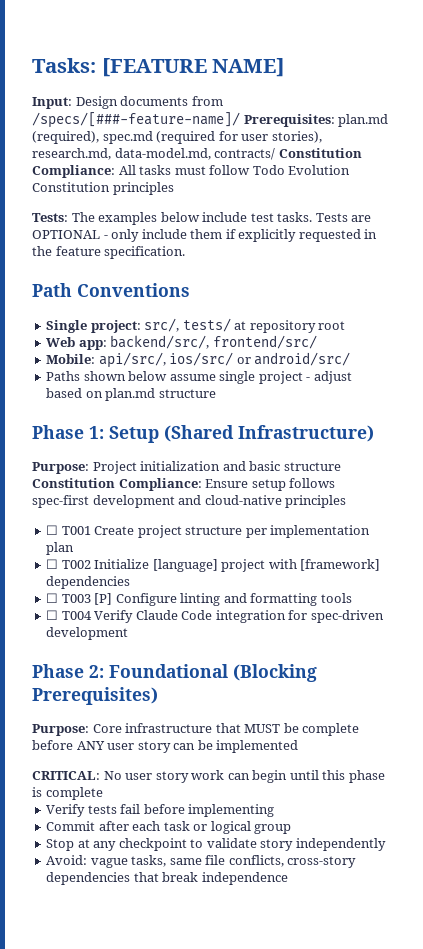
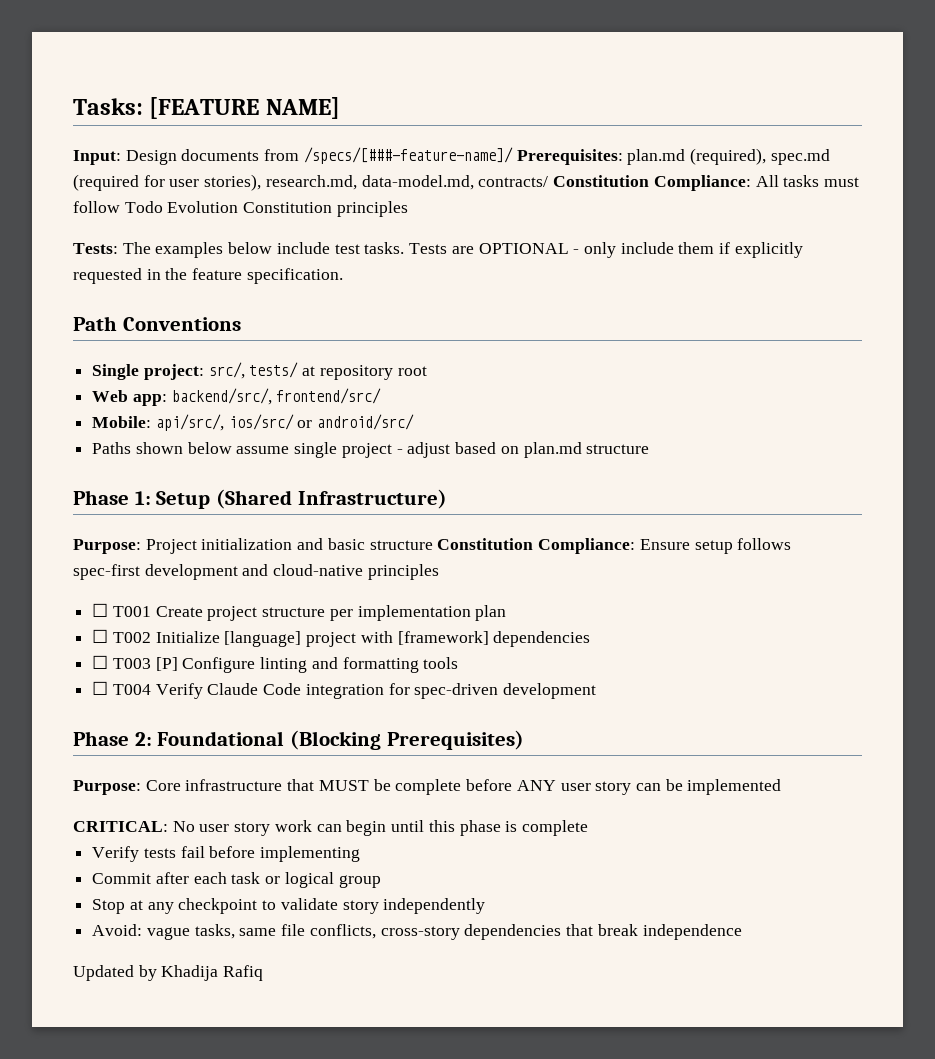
(288, 878) none -> [73,965,264,981] // Updated by Khadija Rafiq

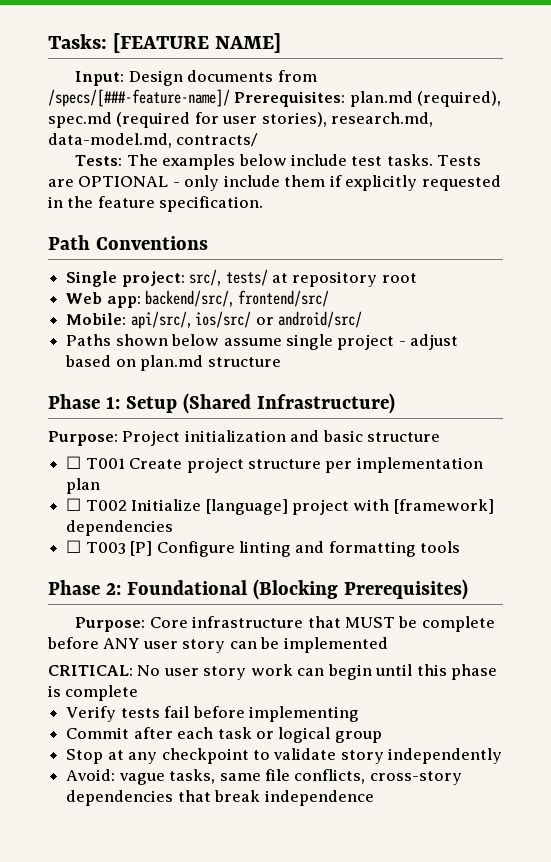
[553,175,859,191] [73,201,408,217] Constitution Compliance: All tasks must follow Todo Evolution Constitution principles -> (259, 140) none
[437,538,792,554] [73,564,439,580] Constitution Compliance: Ensure setup follows spec-first development and cloud-native principles -> (441, 437) none
[92,681,597,699] // ☐ T004 Verify Claude Code integration for spec-driven development -> (461, 547) none
[73,965,264,981] // Updated by Khadija Rafiq -> (374, 798) none

